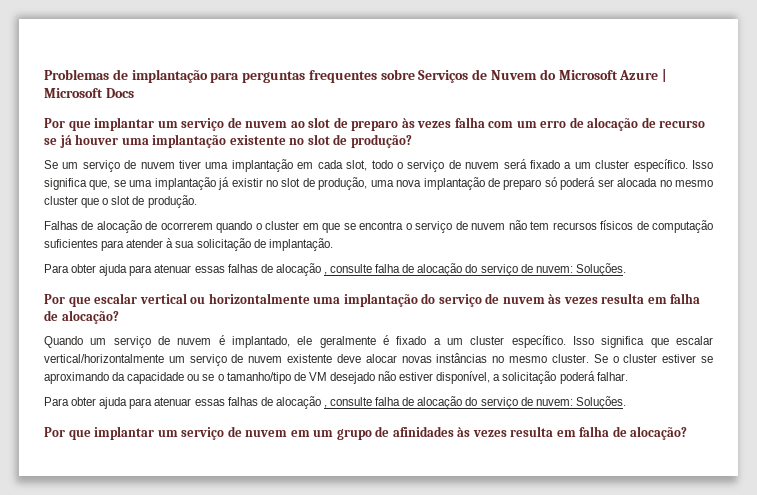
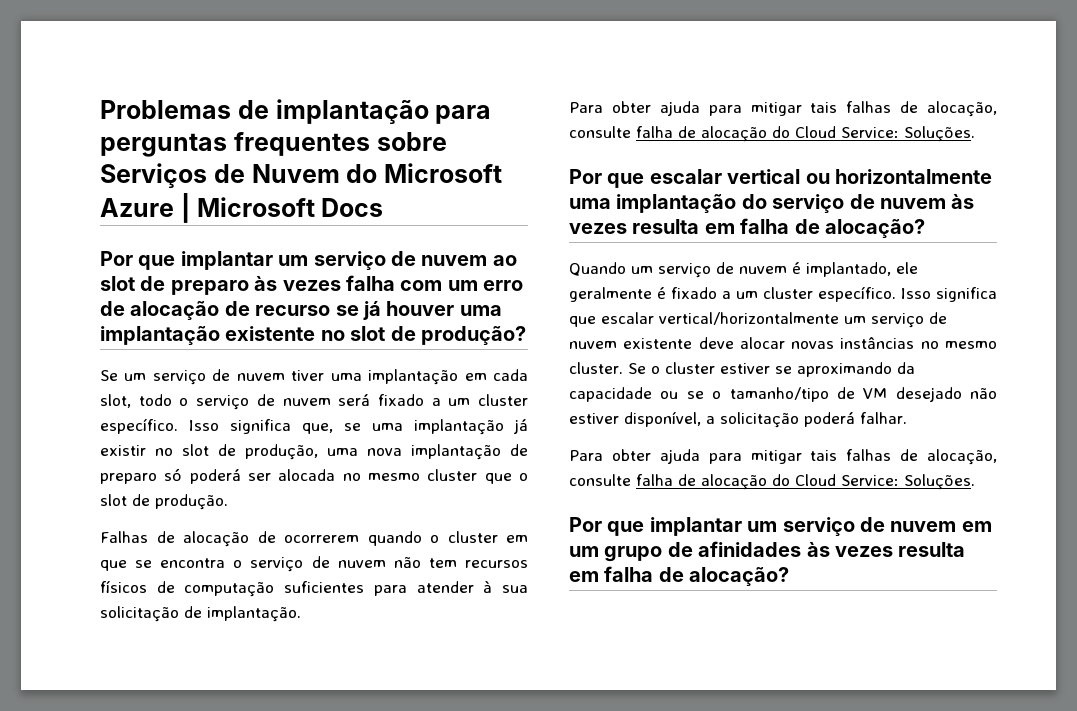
[154,263,573,276] atenuar essas falhas de alocação , consulte falha de alocação do serviço de nuvem: -> [750,101,997,117] [569,126,899,142] mitigar tais falhas de alocação, consulte falha de alocação do Cloud Service:
[154,396,573,409] atenuar essas falhas de alocação , consulte falha de alocação do serviço de nuvem: -> [750,449,997,465] [569,474,899,490] mitigar tais falhas de alocação, consulte falha de alocação do Cloud Service:

